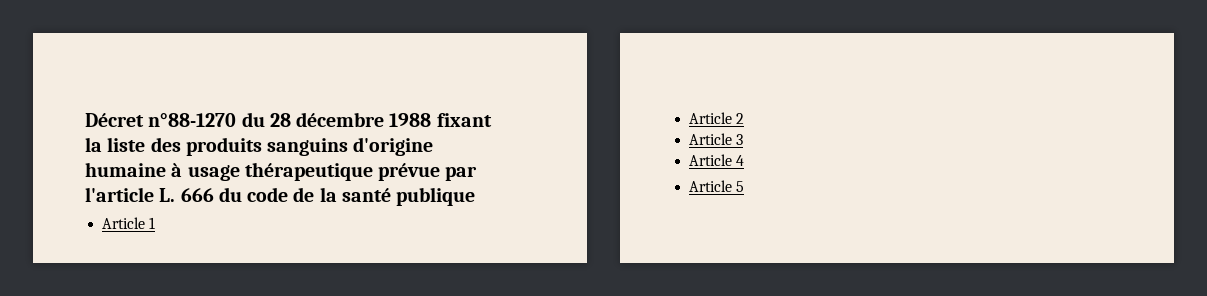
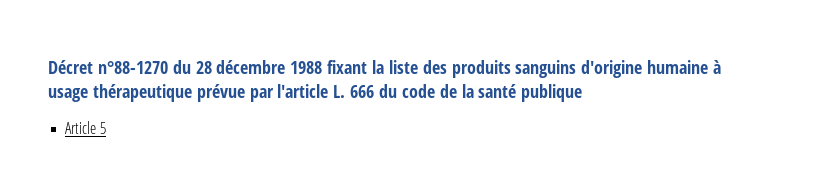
[102,217,156,229] [689,112,745,124] [689,133,744,145] [689,154,745,166] // Article 1 // Article 2 // Article 3 // Article 4 -> (583, 93) none

